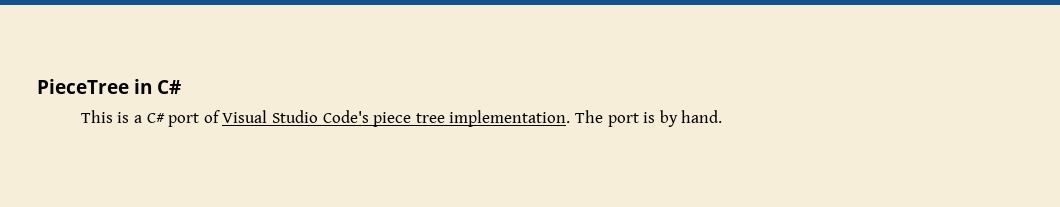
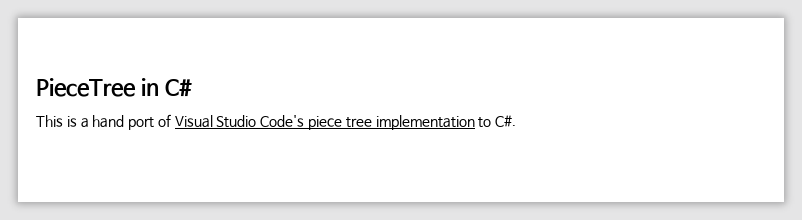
[146,113,165,123] C# -> [92,115,125,128] hand
[449,110,723,127] implementation. The port is by hand. -> [375,115,517,130] implementation to C#.

